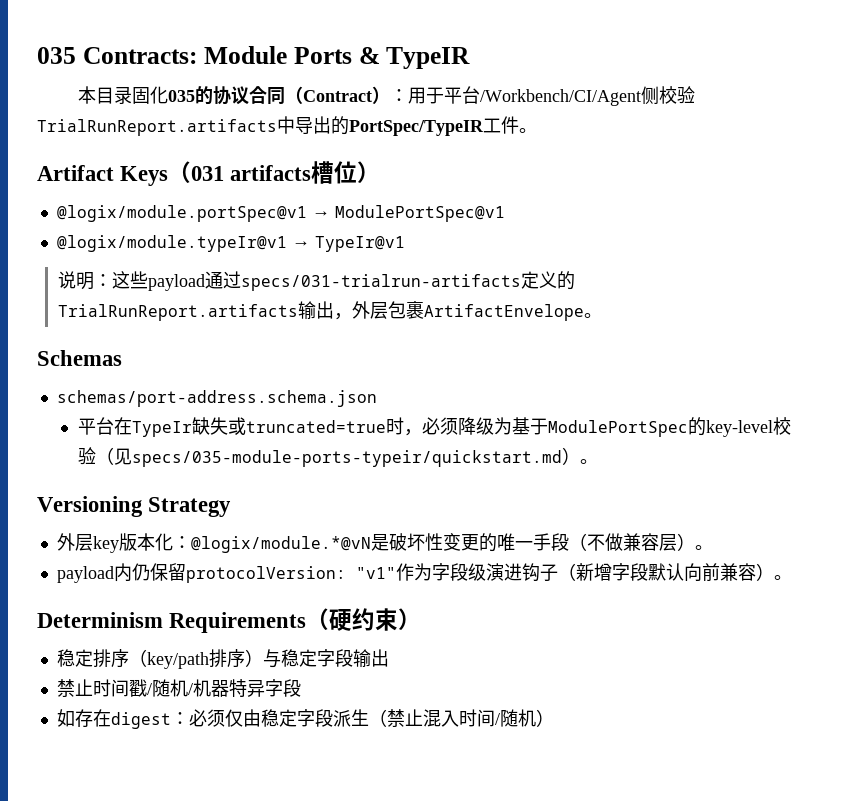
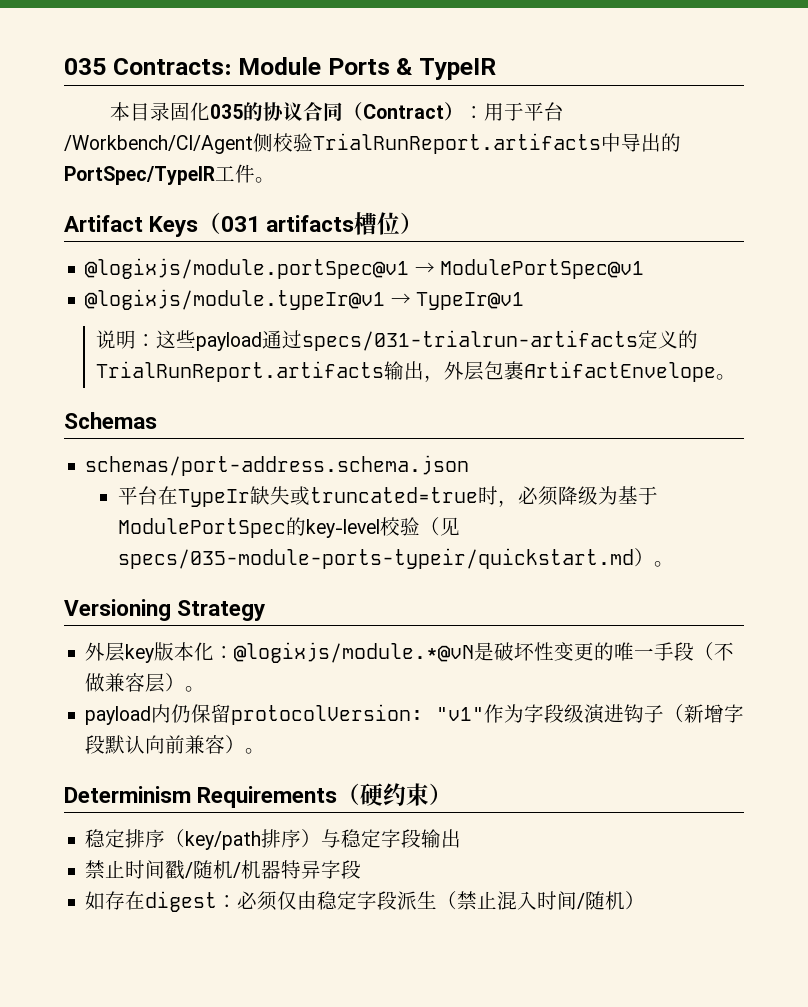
[56,205,307,222] @logix/module.portSpec@v1 -> [85,258,410,279] @logixjs/module.portSpec@v1
[56,235,287,252] @logix/module.typeIr@v1 -> [85,289,386,310] @logixjs/module.typeIr@v1
[190,536,371,553] @logix/module.*@vN -> [234,642,475,663] @logixjs/module.*@vN

